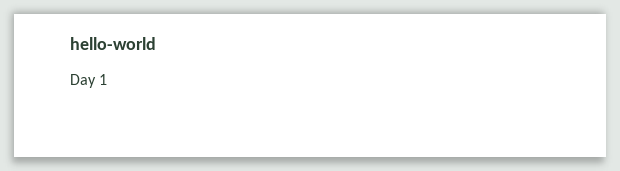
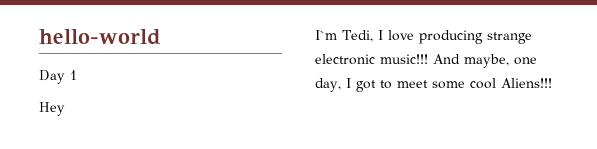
(108, 79) none -> [39,102,65,116] [315,30,532,44] [315,54,537,68] [315,78,552,92] // Hey // I`m Tedi, I love producing strange electronic music!!! And maybe, one day, I got to meet some cool Aliens!!!

